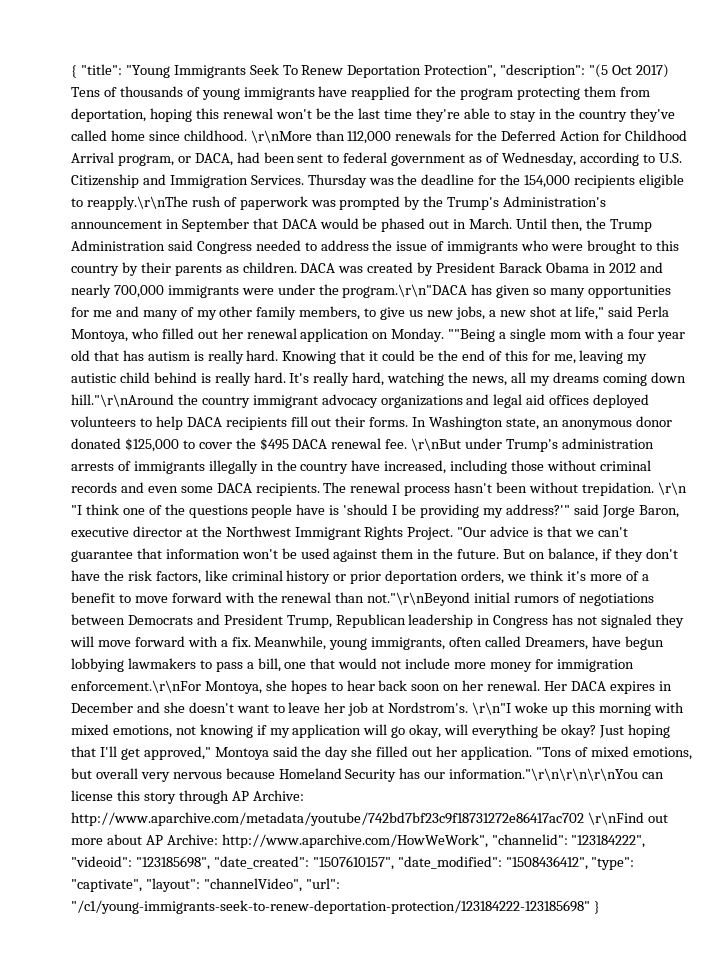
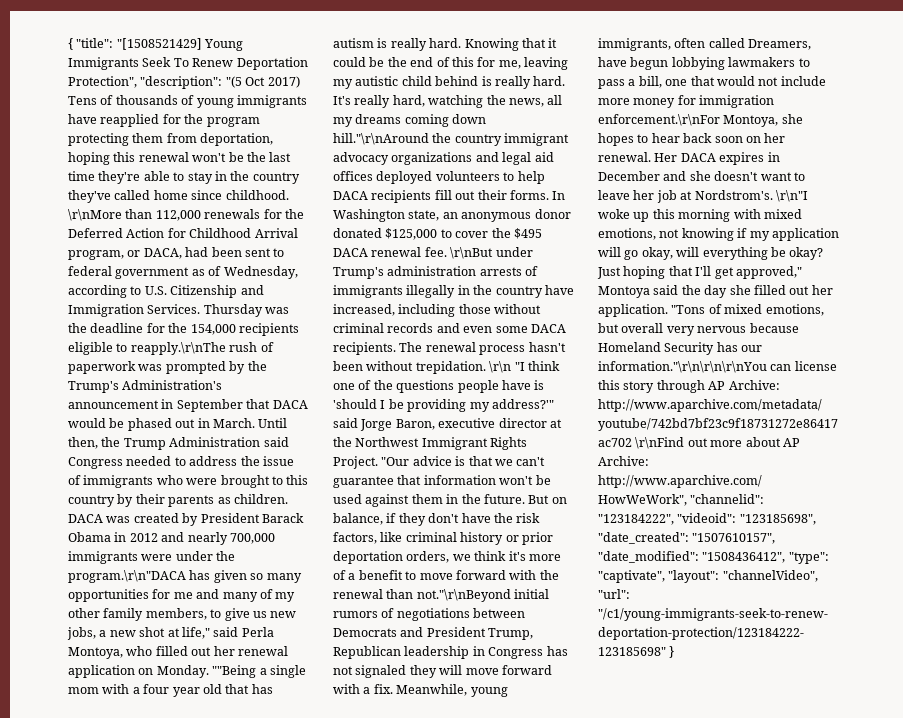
[125,65,170,78] "Young -> [116,38,244,51] "[1508521429] Young

